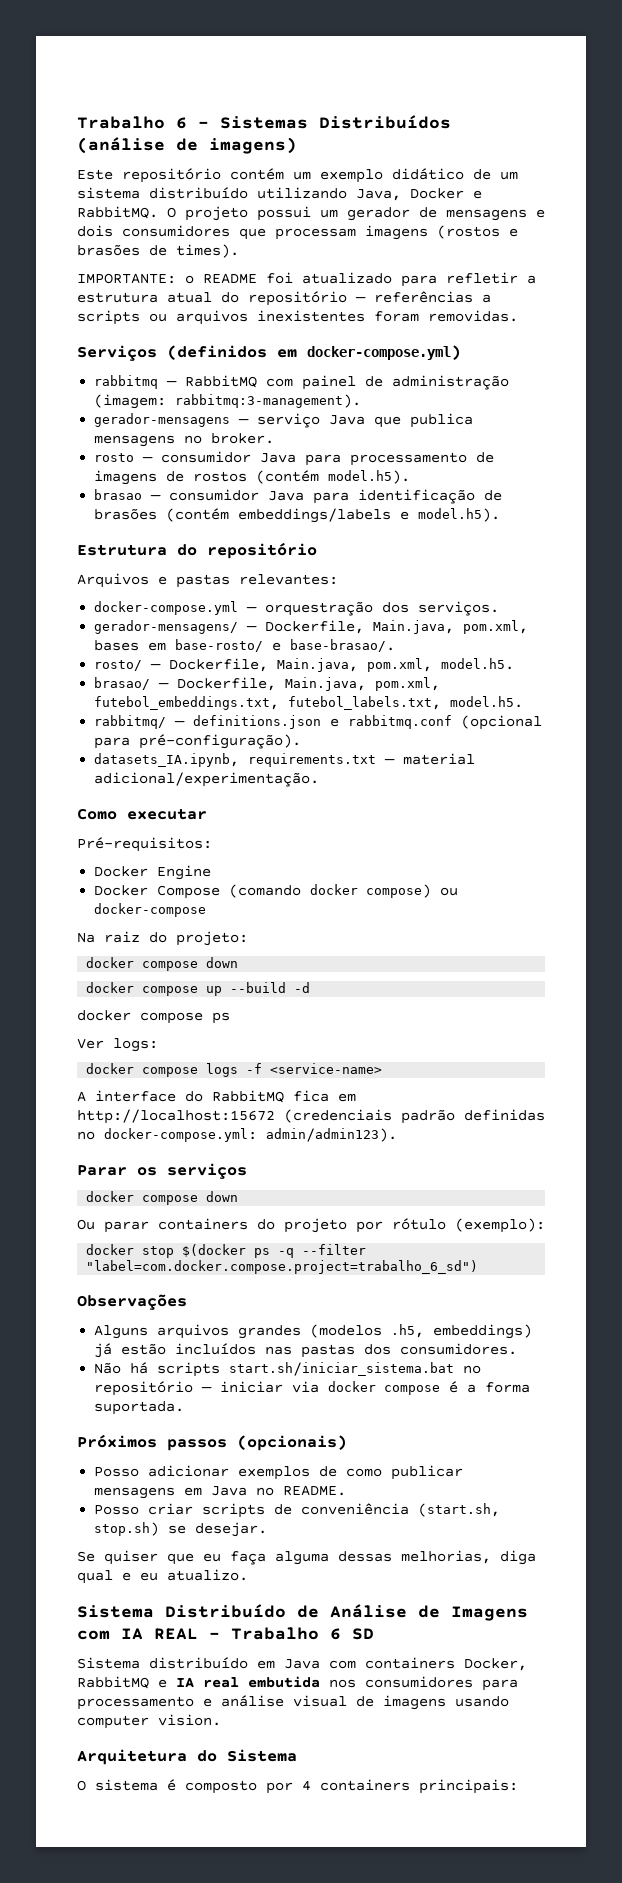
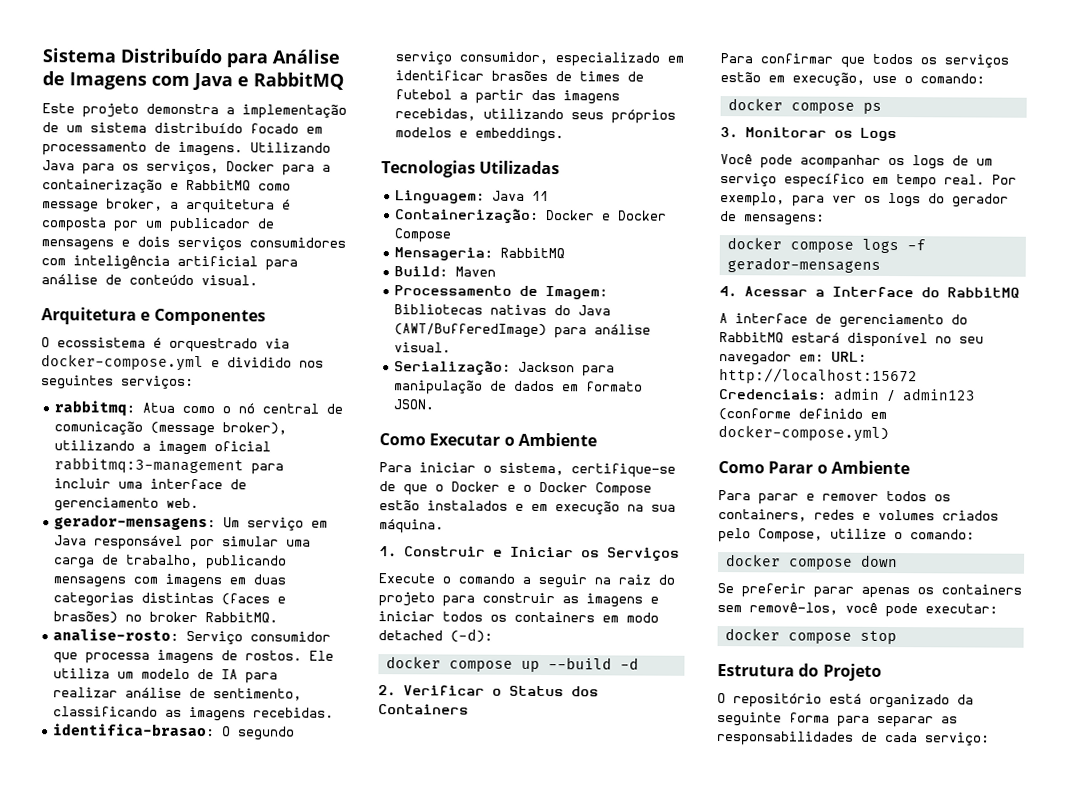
[77,115,451,129] [77,137,297,154] [77,168,518,183] [77,187,482,201] [77,206,545,221] [77,225,518,240] [77,244,239,258] [77,272,536,287] [77,291,491,306] [77,310,518,325] [77,345,461,361] [94,375,510,390] [94,394,362,409] [94,413,474,428] [94,433,275,447] [94,451,495,466] [94,470,411,485] [94,489,503,504] [94,508,501,523] [77,542,317,559] [77,573,338,588] [94,601,500,616] [94,620,529,634] [94,639,396,652] [94,658,515,672] [94,677,441,691] [94,696,524,710] [94,715,543,730] [94,734,302,749] [94,753,476,767] [94,772,320,787] [77,808,207,820] [77,837,212,852] [94,865,212,880] [94,884,459,899] [94,903,207,917] [77,931,248,946] [86,957,239,971] Trabalho 6 - Sistemas Distribuídos (análise de imagens) // Este repositório contém um exemplo didático de um sistema distribuído utilizando Java, Docker e RabbitMQ. O projeto possui um gerador de mensagens e dois consumidores que processam imagens (rostos e brasões de times). // IMPORTANTE: o README foi atualizado para refletir a estrutura atual do repositório — referências a scripts ou arquivos inexistentes foram removidas. // Serviços (definidos em docker-compose.yml) // rabbitmq — RabbitMQ com painel de administração (imagem: rabbitmq:3-management). // gerador-mensagens — serviço Java que publica mensagens no broker. // rosto — consumidor Java para processamento de imagens de rostos (contém model.h5). // brasao — consumidor Java para identificação de brasões (contém embeddings/labels e model.h5). // Estrutura do repositório // Arquivos e pastas relevantes: // docker-compose.yml — orquestração dos serviços. // gerador-mensagens/ — Dockerfile, Main.java, pom.xml, bases em base-rosto/ e base-brasao/. // rosto/ — Dockerfile, Main.java, pom.xml, model.h5. // brasao/ — Dockerfile, Main.java, pom.xml, futebol_embeddings.txt, futebol_labels.txt, model.h5. // rabbitmq/ — definitions.json e rabbitmq.conf (opcional para pré-configuração). // datasets_IA.ipynb, requirements.txt — material adicional/experimentação. // Como executar // Pré-requisitos: // Docker Engine // Docker Compose (comando docker compose) ou docker-compose // Na raiz do projeto: // docker compose down -> [42,48,340,68] [42,71,344,91] [42,103,347,119] [42,122,323,134] [42,141,331,157] [42,160,331,176] [42,179,291,193] [42,198,291,214] [41,217,275,233] [41,236,346,251] [41,255,298,271] [41,274,258,286] [41,307,266,326] [41,337,290,353] [41,354,324,372] [41,375,194,390] [54,400,344,416] [54,421,288,437] [54,440,272,456] [54,457,285,475] [54,478,248,490] [54,497,200,512] [54,514,329,531] [54,535,312,551] [53,554,288,570] [53,573,287,589] [53,592,287,607] [53,611,279,624] [53,628,332,645] [53,649,335,665] [53,668,279,684] [53,687,303,701] [53,706,335,722] [53,723,296,741] [395,51,685,67] [395,70,645,82] [395,89,621,105] [395,108,677,124] [395,127,565,143] [381,160,561,178] [395,190,550,204] [394,208,668,224] [394,228,452,243] [394,247,566,261] [394,266,497,277] [394,285,609,300] [394,304,612,316] [394,323,652,339] [394,342,452,353] [394,360,616,377] [394,380,644,395] [393,399,435,410] [379,432,597,447] [379,462,676,478] [379,481,652,497] [379,500,676,515] [379,519,444,534] [379,546,680,562] [378,573,675,589] [378,592,659,608] [378,611,659,623] [378,628,493,643] Sistema Distribuído para Análise de Imagens com Java e RabbitMQ // Este projeto demonstra a implementação de um sistema distribuído focado em processamento de imagens. Utilizando Java para os serviços, Docker para a containerização e RabbitMQ como message broker, a arquitetura é composta por um publicador de mensagens e dois serviços consumidores com inteligência artificial para análise de conteúdo visual. // Arquitetura e Componentes // O ecossistema é orquestrado via docker-compose.yml e dividido nos seguintes serviços: // rabbitmq: Atua como o nó central de comunicação (message broker), utilizando a imagem oficial rabbitmq:3-management para incluir uma interface de gerenciamento web. // gerador-mensagens: Um serviço em Java responsável por simular uma carga de trabalho, publicando mensagens com imagens em duas categorias distintas (faces e brasões) no broker RabbitMQ. // analise-rosto: Serviço consumidor que processa imagens de rostos. Ele utiliza um modelo de IA para realizar análise de sentimento, classificando as imagens recebidas. // identifica-brasao: O segundo serviço consumidor, especializado em identificar brasões de times de futebol a partir das imagens recebidas, utilizando seus próprios modelos e embeddings. // Tecnologias Utilizadas // Linguagem: Java 11 // Containerização: Docker e Docker Compose // Mensageria: RabbitMQ // Build: Maven // Processamento de Imagem: Bibliotecas nativas do Java (AWT/BufferedImage) para análise visual. // Serialização: Jackson para manipulação de dados em formato JSON. // Como Executar o Ambiente // Para iniciar o sistema, certifique-se de que o Docker e o Docker Compose estão instalados e em execução na sua máquina. // 1. Construir e Iniciar os Serviços // Execute o comando a seguir na raiz do projeto para construir as imagens e iniciar todos os containers em modo detached (-d):
[77,1010,230,1024] [77,1038,158,1052] [86,1063,383,1077] [77,1090,356,1103] [77,1109,545,1124] [77,1128,397,1142] [77,1163,247,1179] [86,1191,239,1205] [77,1218,545,1233] [86,1244,135,1255] docker compose ps // Ver logs: // docker compose logs -f <service-name> // A interface do RabbitMQ fica em http://localhost:15672 (credenciais padrão definidas no docker-compose.yml: admin/admin123). // Parar os serviços // docker compose down // Ou parar containers do projeto por rótulo (exemplo): // docker -> [378,685,599,697] [378,704,469,715] [720,53,1009,68] [720,72,985,86] [727,98,882,114] [720,127,897,142] [720,154,993,170] [720,173,1017,189] [720,192,1009,208] [720,211,825,226] [726,237,926,254] [726,257,881,273] [719,286,1020,298] [719,313,968,329] [719,332,984,348] [719,351,867,366] [719,368,918,385] [718,387,976,402] [718,408,887,421] [718,425,889,443] [718,460,910,475] [718,490,951,505] [718,509,999,522] [718,528,975,543] [725,554,898,570] [717,583,1022,599] [717,602,998,618] [724,628,852,644] 2. Verificar o Status dos Containers // Para confirmar que todos os serviços estão em execução, use o comando: // docker compose ps // 3. Monitorar os Logs // Você pode acompanhar os logs de um serviço específico em tempo real. Por exemplo, para ver os logs do gerador de mensagens: // docker compose logs -f gerador-mensagens // 4. Acessar a Interface do RabbitMQ // A interface de gerenciamento do RabbitMQ estará disponível no seu navegador em: URL: http://localhost:15672 Credenciais: admin / admin123 (conforme definido em docker-compose.yml) // Como Parar o Ambiente // Para parar e remover todos os containers, redes e volumes criados pelo Compose, utilize o comando: // docker compose down // Se preferir parar apenas os containers sem removê-los, você pode executar: // docker compose
[182,1244,367,1258] [86,1260,479,1274] [77,1294,187,1310] [94,1324,533,1339] [94,1343,518,1358] [94,1362,482,1377] [94,1381,531,1396] [94,1401,185,1415] [77,1434,347,1451] [94,1465,464,1480] [94,1485,347,1499] [94,1503,501,1518] [94,1522,268,1537] [77,1550,536,1565] [77,1569,248,1584] [77,1604,528,1621] [77,1627,374,1640] [77,1657,527,1671] [77,1676,518,1691] [77,1695,509,1710] [77,1714,221,1729] [77,1749,297,1765] [77,1779,518,1794] $(docker ps -q --filter "label=com.docker.compose.project=trabalho_6_sd") // Observações // Alguns arquivos grandes (modelos .h5, embeddings) já estão incluídos nas pastas dos consumidores. // Não há scripts start.sh/iniciar_sistema.bat no repositório — iniciar via docker compose é a forma suportada. // Próximos passos (opcionais) // Posso adicionar exemplos de como publicar mensagens em Java no README. // Posso criar scripts de conveniência (start.sh, stop.sh) se desejar. // Se quiser que eu faça alguma dessas melhorias, diga qual e eu atualizo. // Sistema Distribuído de Análise de Imagens com IA REAL - Trabalho 6 SD // Sistema distribuído em Java com containers Docker, RabbitMQ e IA real embutida nos consumidores para processamento e análise visual de imagens usando computer vision. // Arquitetura do Sistema // O sistema é composto por 4 containers principais: -> [717,663,882,681] [717,693,974,709] [717,712,958,728] [716,731,990,746] // Estrutura do Projeto // O repositório está organizado da seguinte forma para separar as responsabilidades de cada serviço:

